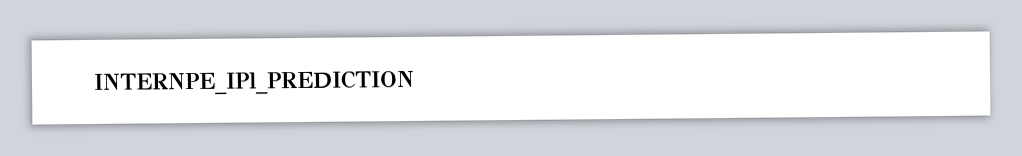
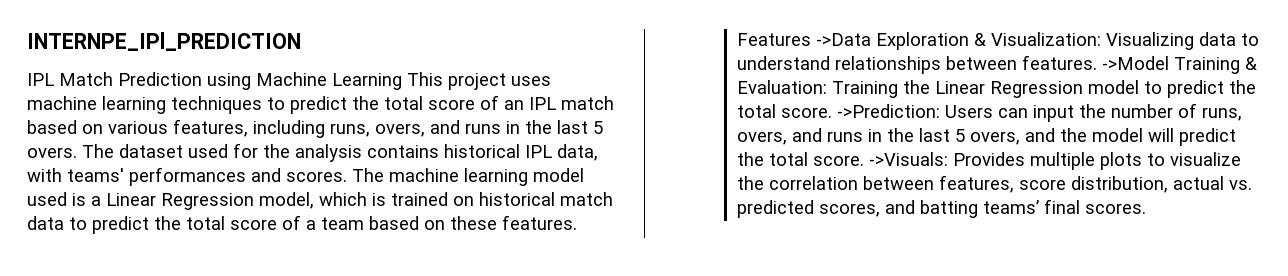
(415, 82) none -> [27,72,551,90] [27,95,614,114] [27,119,603,138] [27,143,598,162] [27,167,584,186] [27,192,613,210] [27,215,577,234] [737,32,1260,50] [737,55,1258,74] [737,80,1257,98] [737,103,1243,122] [737,128,1237,146] [737,152,1242,170] [737,175,1253,193] [737,199,1147,218] // IPL Match Prediction using Machine Learning This project uses machine learning techniques to predict the total score of an IPL match based on various features, including runs, overs, and runs in the last 5 overs. The dataset used for the analysis contains historical IPL data, with teams' performances and scores. The machine learning model used is a Linear Regression model, which is trained on historical match data to predict the total score of a team based on these features. // Features ->Data Exploration & Visualization: Visualizing data to understand relationships between features. ->Model Training & Evaluation: Training the Linear Regression model to predict the total score. ->Prediction: Users can input the number of runs, overs, and runs in the last 5 overs, and the model will predict the total score. ->Visuals: Provides multiple plots to visualize the correlation between features, score distribution, actual vs. predicted scores, and batting teams’ final scores.

